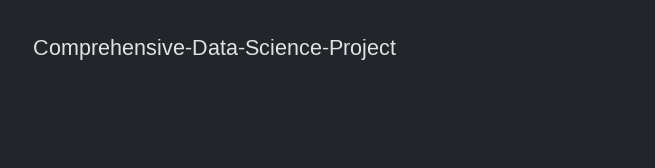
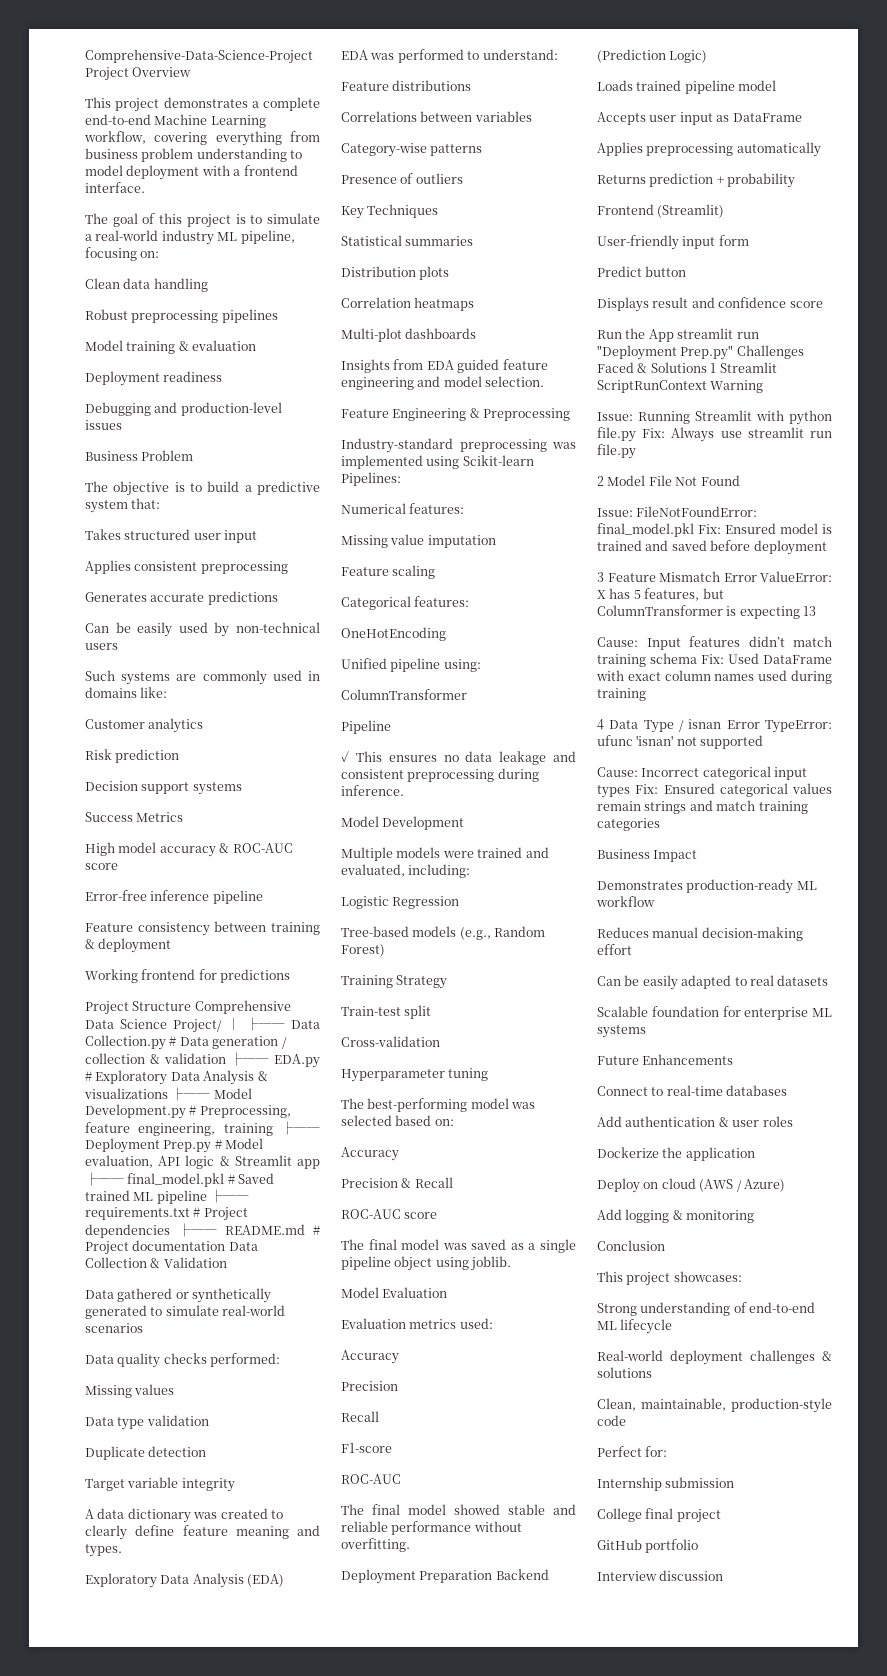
(396, 49) none -> [85,67,192,81] [85,97,320,112] [85,114,266,128] [84,131,320,146] [85,148,303,162] [85,165,298,180] [85,182,145,193] [85,213,320,228] [85,230,295,245] [85,247,160,261] [85,278,208,292] [85,309,278,323] [85,340,257,354] [85,371,223,386] [85,402,282,416] [85,420,122,430] [85,450,194,461] [85,481,320,496] [85,498,161,513] [85,529,258,543] [85,560,288,574] [85,591,278,605] [85,622,320,637] [85,643,118,650] [85,670,320,685] [85,687,168,698] [85,718,204,733] [85,749,180,763] [85,781,242,795] [85,812,184,822] [85,842,293,857] [85,863,118,870] [85,890,263,904] [85,921,320,936] [85,938,172,953] [85,969,291,983] [85,1000,291,1015] [85,1017,320,1033] [85,1035,287,1050] [85,1052,320,1068] [85,1070,268,1085] [84,1087,252,1101] [85,1104,291,1119] [85,1121,320,1136] [85,1138,264,1153] [85,1155,320,1169] [85,1172,275,1187] [85,1189,250,1204] [85,1207,248,1221] [85,1223,320,1238] [85,1240,258,1255] [85,1257,227,1268] [85,1288,272,1303] [85,1305,286,1319] [85,1323,143,1333] [85,1353,281,1368] [85,1384,175,1398] [85,1415,209,1430] [85,1446,207,1460] [85,1477,235,1492] [85,1508,283,1523] [85,1525,320,1540] [85,1544,122,1557] [85,1573,285,1588] [341,49,558,63] [341,80,472,91] [341,111,532,122] [341,143,483,157] [341,173,463,184] [341,204,439,219] [341,235,474,246] [341,266,450,280] [341,297,475,311] [341,328,477,342] [341,359,548,373] [341,376,545,390] [341,408,571,421] [341,438,576,453] [341,455,534,469] [341,472,401,486] [341,503,465,514] [341,534,496,548] [341,565,436,579] [341,596,470,610] [341,627,446,641] [341,658,481,672] [341,689,467,700] [341,720,391,734] [341,751,576,765] [341,768,539,782] [341,785,404,796] [341,816,465,830] [341,847,549,861] [341,864,471,878] [341,896,460,909] [341,926,546,940] [341,944,385,957] [341,975,448,989] [341,1005,432,1019] [341,1036,440,1047] [341,1068,489,1082] [341,1098,536,1112] [341,1115,454,1126] [341,1147,399,1161] [341,1177,453,1188] [341,1209,438,1219] [341,1239,576,1253] [341,1256,512,1271] [341,1287,448,1298] [341,1318,493,1329] [341,1350,399,1364] [341,1381,398,1391] [341,1411,379,1422] [341,1443,392,1453] [341,1474,401,1484] [341,1504,576,1515] [341,1521,522,1535] [341,1538,410,1552] [341,1569,549,1584] [597,49,708,63] [597,80,777,94] [597,112,802,125] [597,142,821,157] [597,173,796,188] [597,204,725,218] [597,235,749,250] [597,266,687,277] [597,297,823,312] [597,328,759,342] [597,345,804,360] [597,362,777,373] [597,380,764,393] [597,410,832,425] [597,427,832,442] [597,444,636,459] [597,475,740,486] [597,506,758,517] [597,523,832,537] [597,540,827,555] [597,571,832,582] [597,588,724,601] [597,605,817,619] [597,636,832,650] [597,653,832,667] [596,670,832,684] [597,688,646,701] [597,719,832,733] [597,735,764,749] [597,766,808,780] [597,783,832,798] [597,800,808,814] [597,818,660,831] [597,849,698,862] [597,879,817,894] [596,896,655,907] [597,927,803,941] [597,944,632,955] [597,975,829,990] [597,1006,832,1020] [597,1025,646,1038] [597,1054,734,1065] [597,1085,788,1096] [597,1116,793,1127] [597,1147,755,1161] [597,1178,785,1193] [597,1209,755,1223] [597,1240,665,1251] [597,1271,742,1286] [597,1302,816,1316] [597,1319,673,1334] [597,1350,832,1365] [597,1367,652,1378] [597,1398,832,1413] [597,1415,626,1426] [597,1446,668,1457] [597,1477,735,1491] [597,1508,721,1523] [597,1539,699,1553] [597,1570,724,1581] Project Overview // This project demonstrates a complete end-to-end Machine Learning workflow, covering everything from business problem understanding to model deployment with a frontend interface. // The goal of this project is to simulate a real-world industry ML pipeline, focusing on: // Clean data handling // Robust preprocessing pipelines // Model training & evaluation // Deployment readiness // Debugging and production-level issues // Business Problem // The objective is to build a predictive system that: // Takes structured user input // Applies consistent preprocessing // Generates accurate predictions // Can be easily used by non-technical users // Such systems are commonly used in domains like: // Customer analytics // Risk prediction // Decision support systems // Success Metrics // High model accuracy & ROC-AUC score // Error-free inference pipeline // Feature consistency between training & deployment // Working frontend for predictions // Project Structure Comprehensive Data Science Project/ │ ├── Data Collection.py # Data generation / collection & validation ├── EDA.py # Exploratory Data Analysis & visualizations ├── Model Development.py # Preprocessing, feature engineering, training ├── Deployment Prep.py # Model evaluation, API logic & Streamlit app ├── final_model.pkl # Saved trained ML pipeline ├── requirements.txt # Project dependencies ├── README.md # Project documentation Data Collection & Validation // Data gathered or synthetically generated to simulate real-world scenarios // Data quality checks performed: // Missing values // Data type validation // Duplicate detection // Target variable integrity // A data dictionary was created to clearly define feature meaning and types. // Exploratory Data Analysis (EDA) // EDA was performed to understand: // Feature distributions // Correlations between variables // Category-wise patterns // Presence of outliers // Key Techniques // Statistical summaries // Distribution plots // Correlation heatmaps // Multi-plot dashboards // Insights from EDA guided feature engineering and model selection. // Feature Engineering & Preprocessing // Industry-standard preprocessing was implemented using Scikit-learn Pipelines: // Numerical features: // Missing value imputation // Feature scaling // Categorical features: // OneHotEncoding // Unified pipeline using: // ColumnTransformer // Pipeline // ✓ This ensures no data leakage and consistent preprocessing during inference. // Model Development // Multiple models were trained and evaluated, including: // Logistic Regression // Tree-based models (e.g., Random Forest) // Training Strategy // Train-test split // Cross-validation // Hyperparameter tuning // The best-performing model was selected based on: // Accuracy // Precision & Recall // ROC-AUC score // The final model was saved as a single pipeline object using joblib. // Model Evaluation // Evaluation metrics used: // Accuracy // Precision // Recall // F1-score // ROC-AUC // The final model showed stable and reliable performance without overfitting. // Deployment Preparation Backend (Prediction Logic) // Loads trained pipeline model // Accepts user input as DataFrame // Applies preprocessing automatically // Returns prediction + probability // Frontend (Streamlit) // User-friendly input form // Predict button // Displays result and confidence score // Run the App streamlit run "Deployment Prep.py" Challenges Faced & Solutions 1 Streamlit ScriptRunContext Warning // Issue: Running Streamlit with python file.py Fix: Always use streamlit run file.py // 2 Model File Not Found // Issue: FileNotFoundError: final_model.pkl Fix: Ensured model is trained and saved before deployment // 3 Feature Mismatch Error ValueError: X has 5 features, but ColumnTransformer is expecting 13 // Cause: Input features didn’t match training schema Fix: Used DataFrame with exact column names used during training // 4 Data Type / isnan Error TypeError: ufunc 'isnan' not supported // Cause: Incorrect categorical input types Fix: Ensured categorical values remain strings and match training categories // Business Impact // Demonstrates production-ready ML workflow // Reduces manual decision-making effort // Can be easily adapted to real datasets // Scalable foundation for enterprise ML systems // Future Enhancements // Connect to real-time databases // Add authentication & user roles // Dockerize the application // Deploy on cloud (AWS / Azure) // Add logging & monitoring // Conclusion // This project showcases: // Strong understanding of end-to-end ML lifecycle // Real-world deployment challenges & solutions // Clean, maintainable, production-style code // Perfect for: // Internship submission // College final project // GitHub portfolio // Interview discussion

